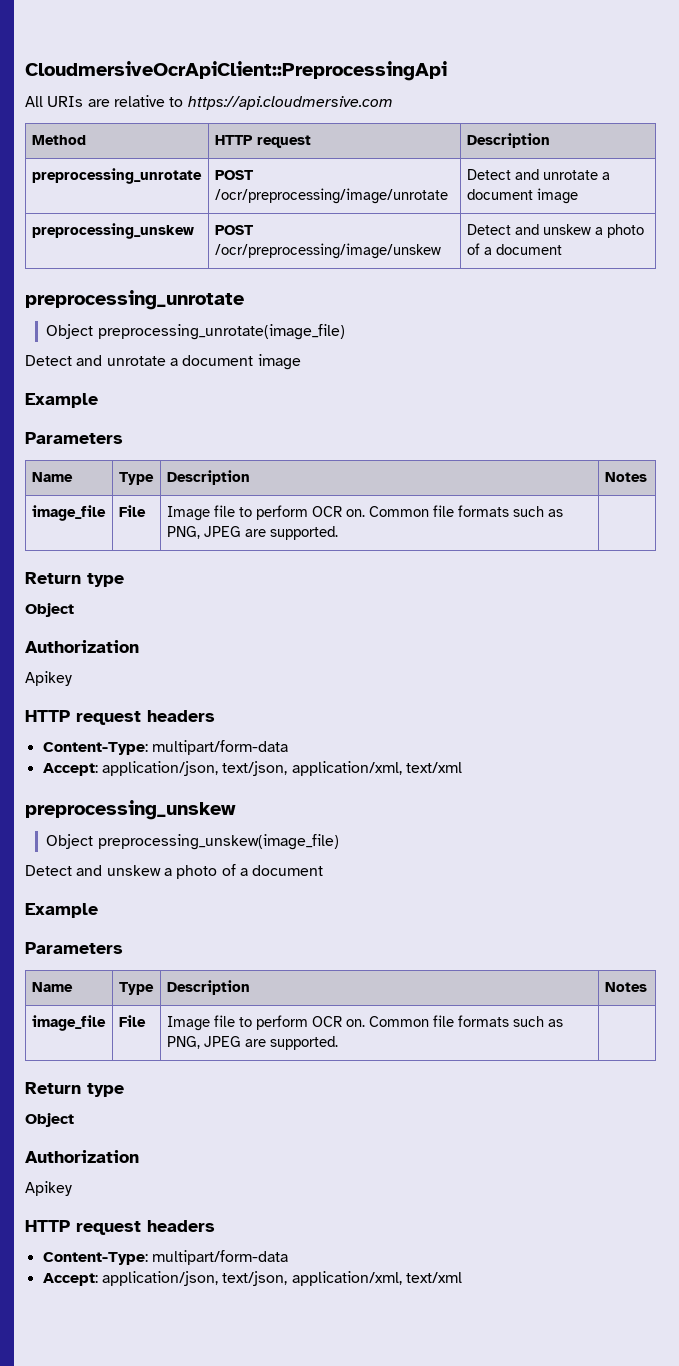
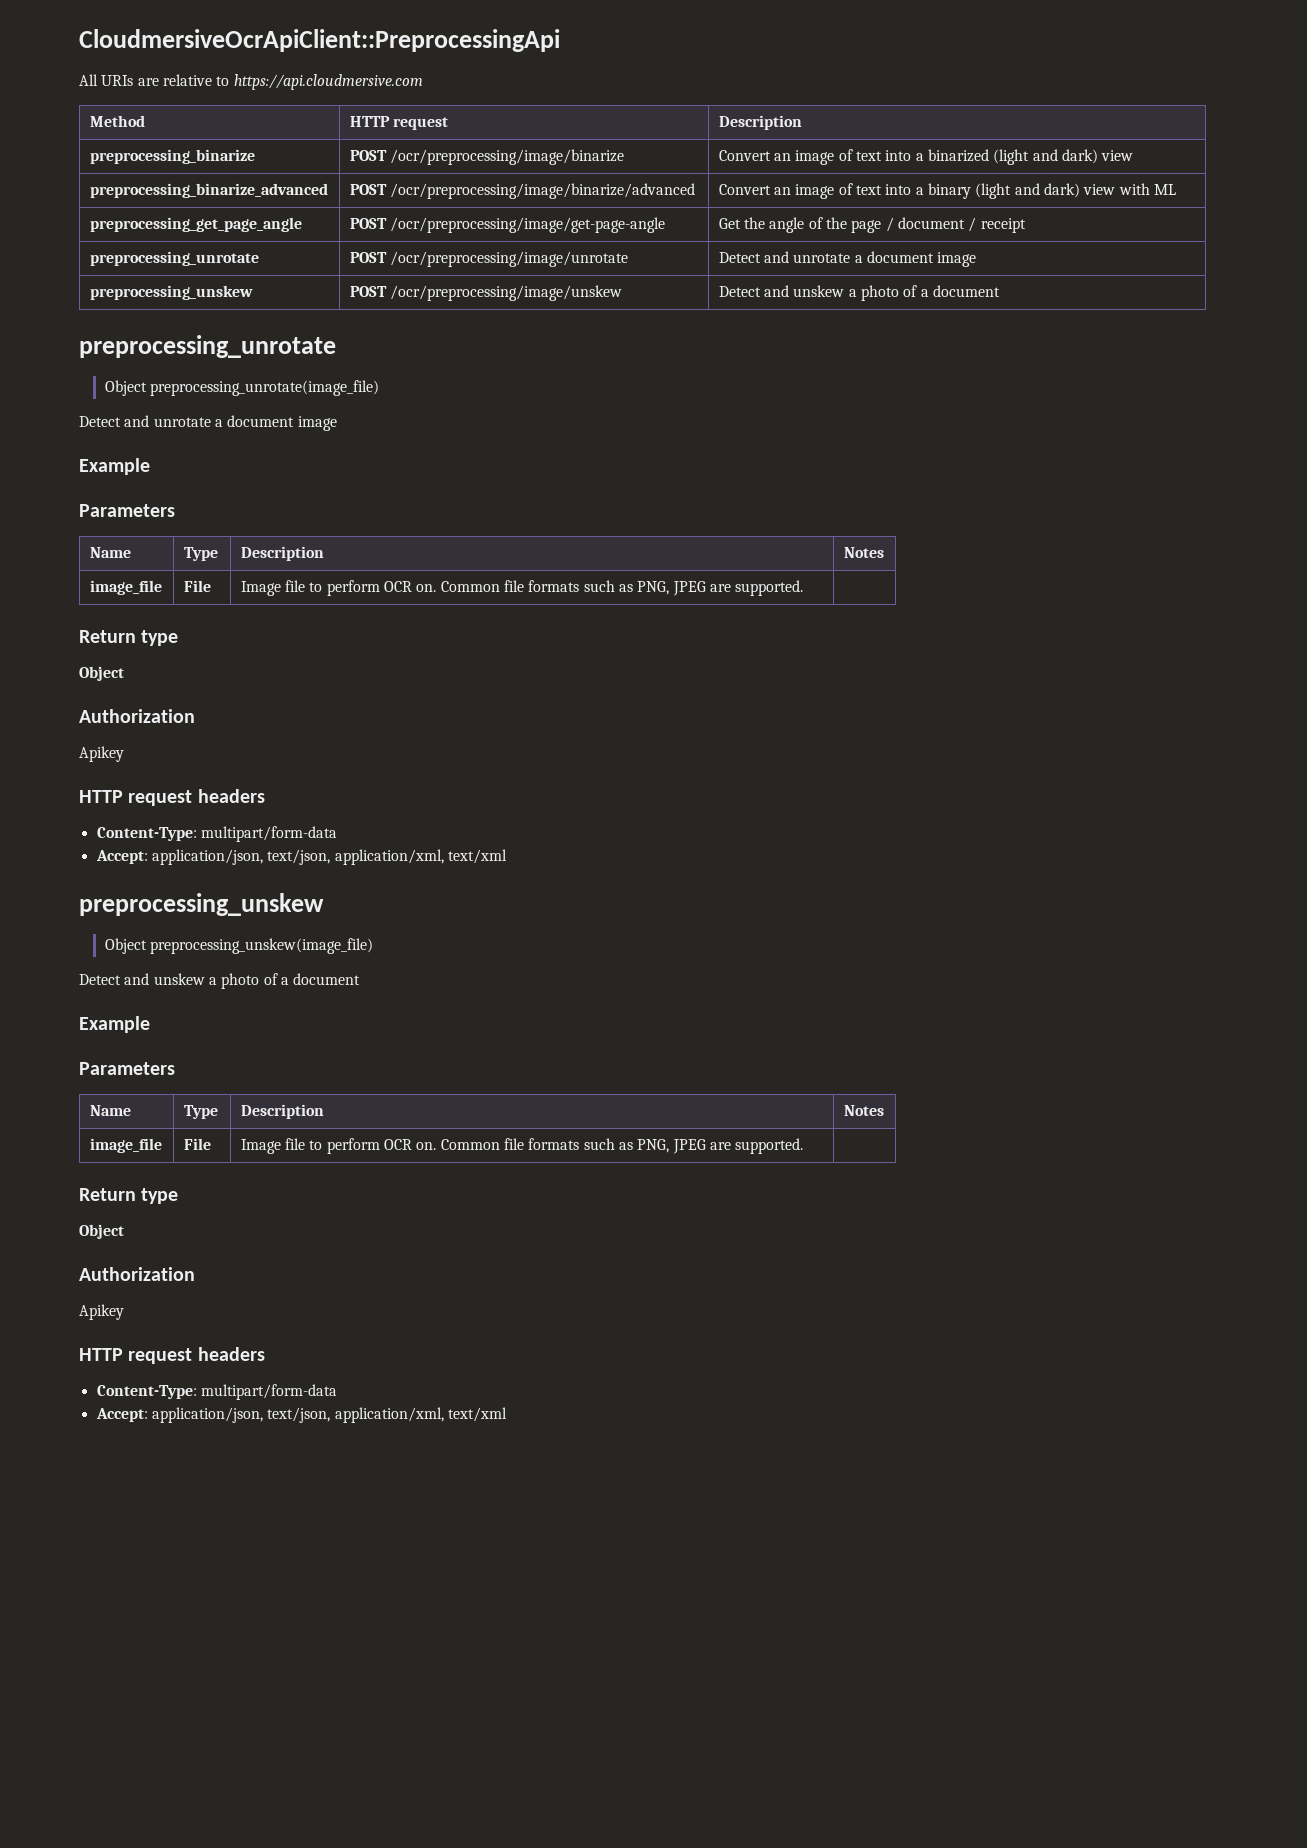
(550, 140) none -> [89,149,255,164] [349,149,625,165] [718,149,1134,165] [89,183,328,198] [349,183,696,199] [718,183,1176,199] [89,217,302,232] [349,217,666,233] [718,217,1026,233] // preprocessing_binarize | POST /ocr/preprocessing/image/binarize | Convert an image of text into a binarized (light and dark) view // preprocessing_binarize_advanced | POST /ocr/preprocessing/image/binarize/advanced | Convert an image of text into a binary (light and dark) view with ML // preprocessing_get_page_angle | POST /ocr/preprocessing/image/get-page-angle | Get the angle of the page / document / receipt

